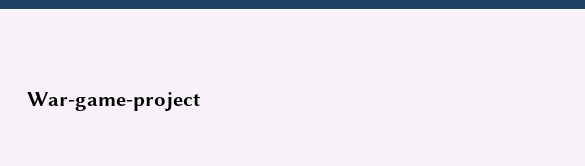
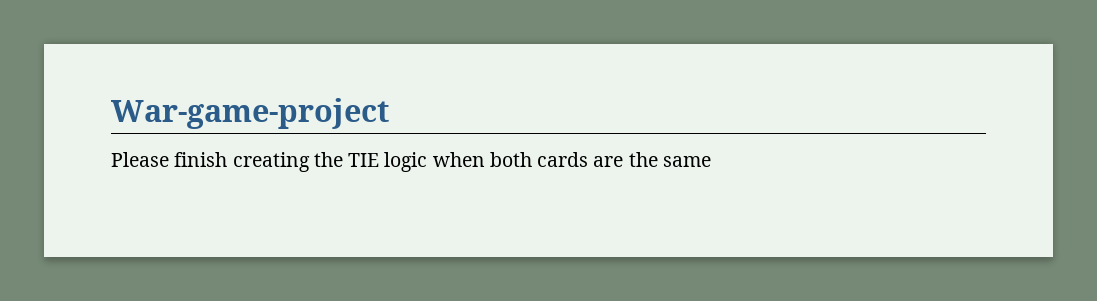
(200, 101) none -> [111,152,711,172] // Please finish creating the TIE logic when both cards are the same

